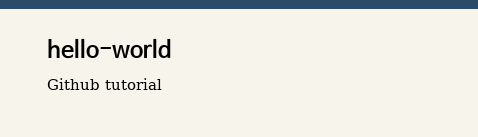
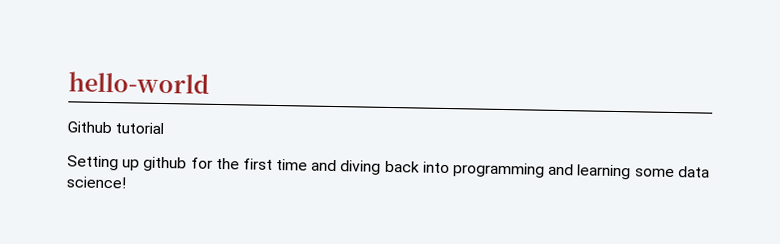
(162, 84) none -> [67,155,710,180] [66,176,126,189] // Setting up github for the first time and diving back into programming and learning some data science!

